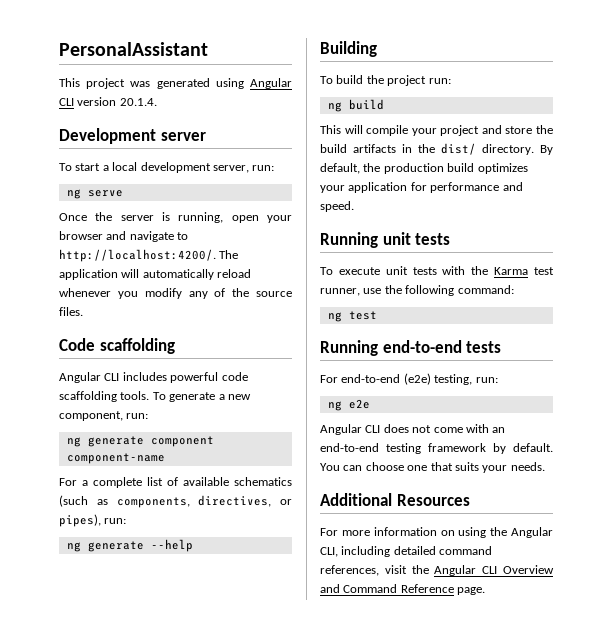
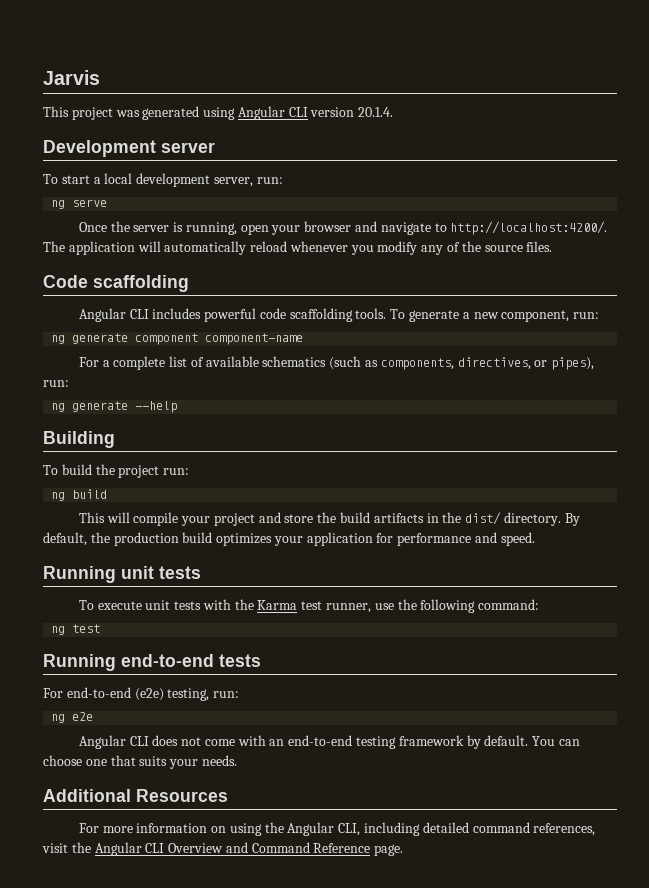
[59,42,208,56] PersonalAssistant -> [43,70,100,85] Jarvis

